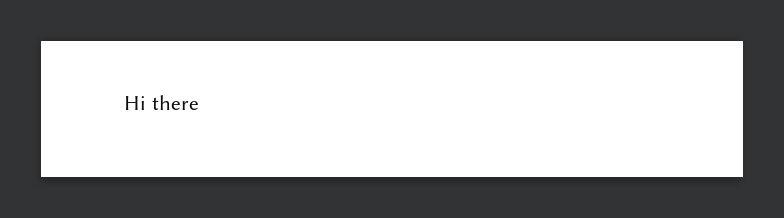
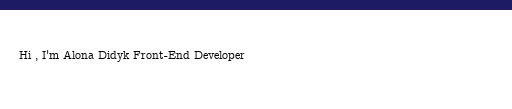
[151,95,199,110] there -> [35,50,245,62] , I'm Alona Didyk Front-End Developer

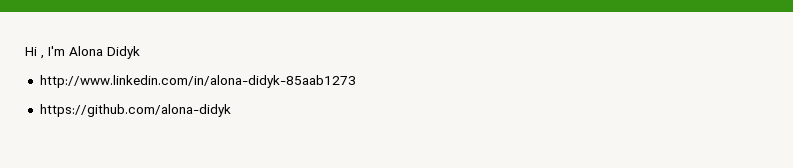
[133,51,245,61] Front-End Developer -> [39,75,356,88] [39,104,231,117] // http://www.linkedin.com/in/alona-didyk-85aab1273 // https://github.com/alona-didyk

